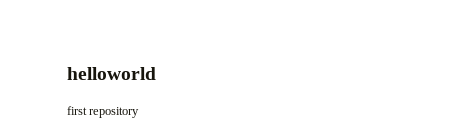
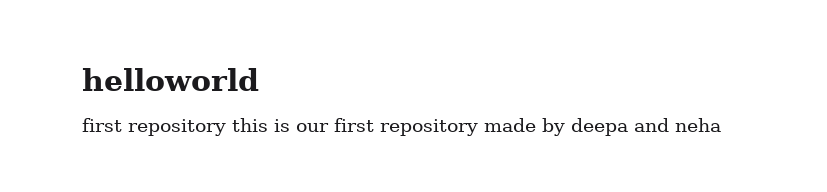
(140, 112) none -> [232,118,721,136] this is our first repository made by deepa and neha

